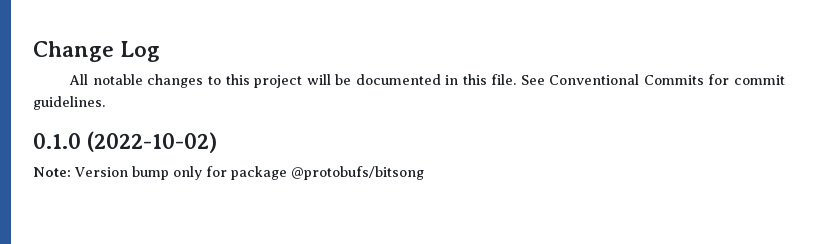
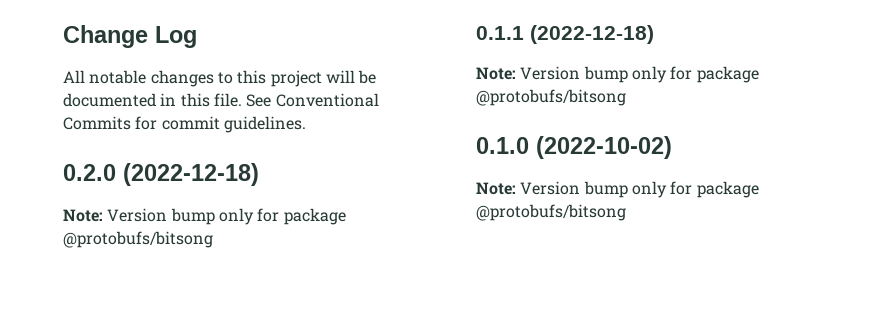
(105, 103) none -> [63,163,259,186] [63,208,346,225] [63,231,213,248] [476,25,654,44] [476,66,759,83] [476,89,626,106] // 0.2.0 (2022-12-18) // Note: Version bump only for package @protobufs/bitsong // 0.1.1 (2022-12-18) // Note: Version bump only for package @protobufs/bitsong

